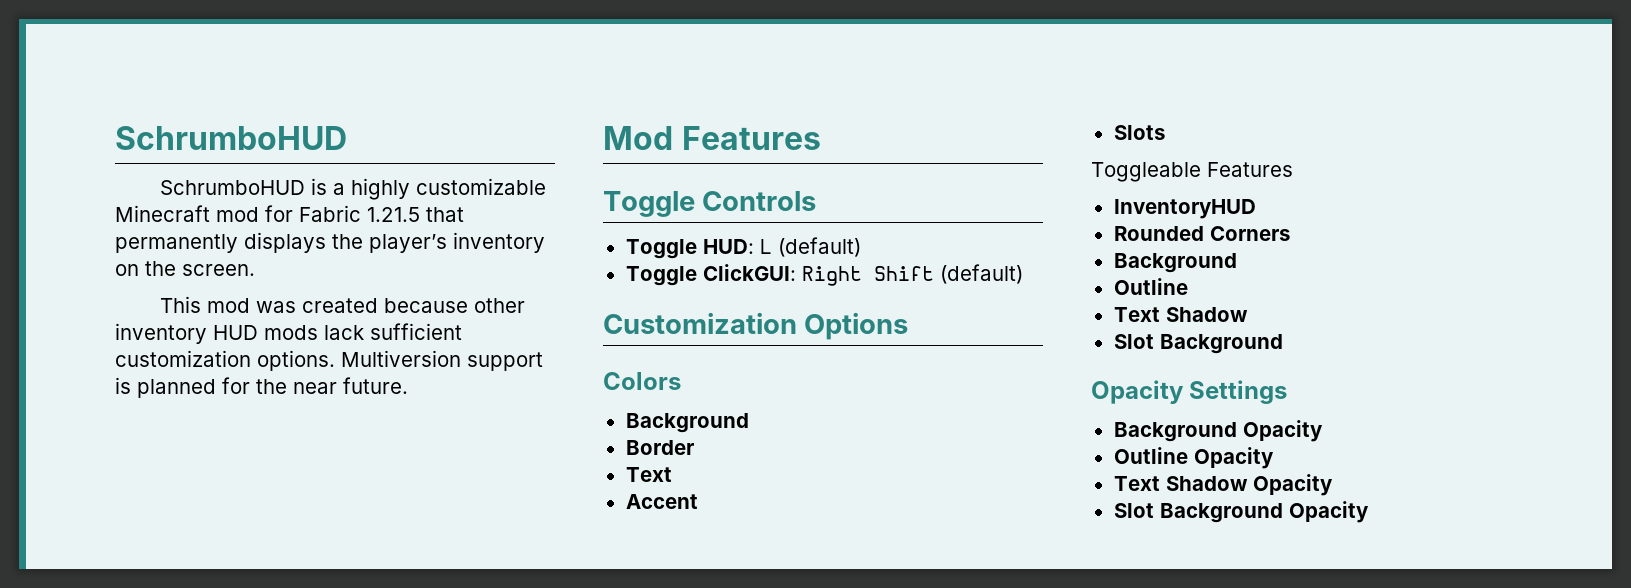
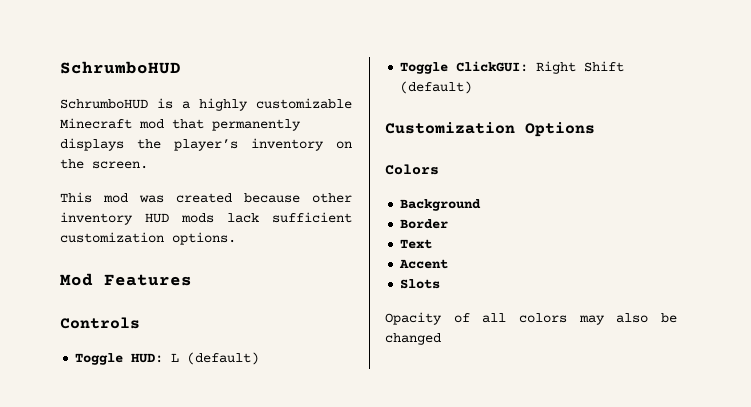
[265,205,420,222] for Fabric 1.21.5 -> (164, 124) none
[341,350,543,371] [115,377,408,398] Multiversion support is planned for the near future. -> (236, 238) none
[603,191,695,217] Toggle -> (192, 280) none
[1091,162,1293,182] [1113,199,1256,219] [1113,226,1290,241] [1113,253,1237,273] [1113,278,1188,295] [1113,307,1248,322] [1113,334,1283,354] [1091,380,1288,404] [1113,420,1323,442] [1113,447,1274,469] [1113,474,1333,496] [1113,501,1369,523] Toggleable Features // InventoryHUD // Rounded Corners // Background // Outline // Text Shadow // Slot Background // Opacity Settings // Background Opacity // Outline Opacity // Text Shadow Opacity // Slot Background Opacity -> [385,312,677,325] [385,333,441,345] Opacity of all colors may also be changed

